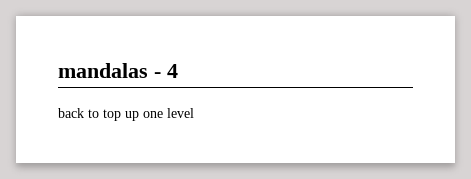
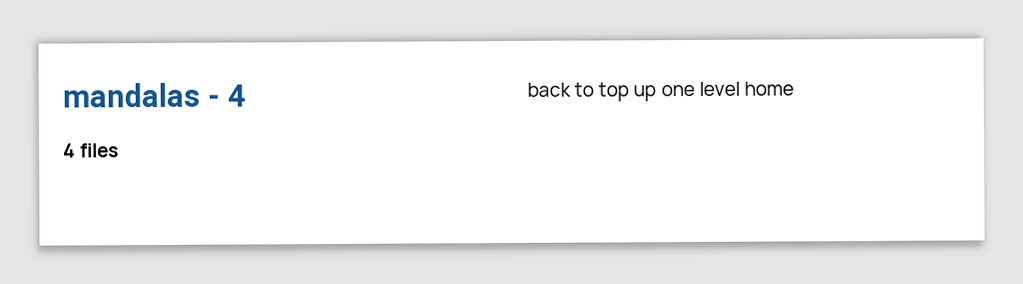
(178, 71) none -> [63,143,120,158] // 4 files
(194, 113) none -> [743,81,794,96] home

